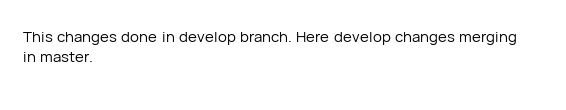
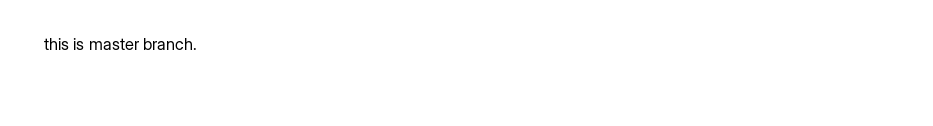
[23,32,517,45] [23,52,94,62] This changes done in develop branch. Here develop changes merging in master. -> [44,38,198,50] this is master branch.

